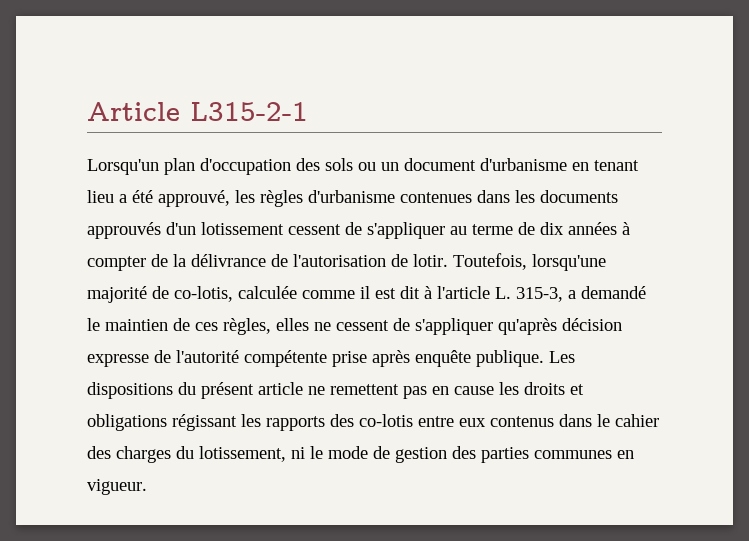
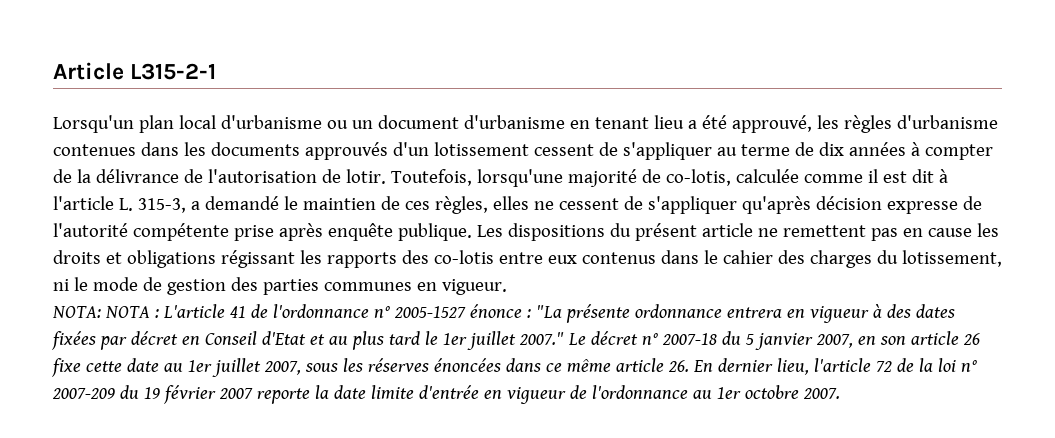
[200,158,353,175] d'occupation des sols -> [178,115,322,129] local d'urbanisme
(147, 487) none -> [52,304,955,323] [52,331,980,350] [52,358,977,377] [52,385,840,404] // NOTA: NOTA : L'article 41 de l'ordonnance n° 2005-1527 énonce : "La présente ordonnance entrera en vigueur à des dates fixées par décret en Conseil d'Etat et au plus tard le 1er juillet 2007." Le décret n° 2007-18 du 5 janvier 2007, en son article 26 fixe cette date au 1er juillet 2007, sous les réserves énoncées dans ce même article 26. En dernier lieu, l'article 72 de la loi n° 2007-209 du 19 février 2007 reporte la date limite d'entrée en vigueur de l'ordonnance au 1er octobre 2007.

